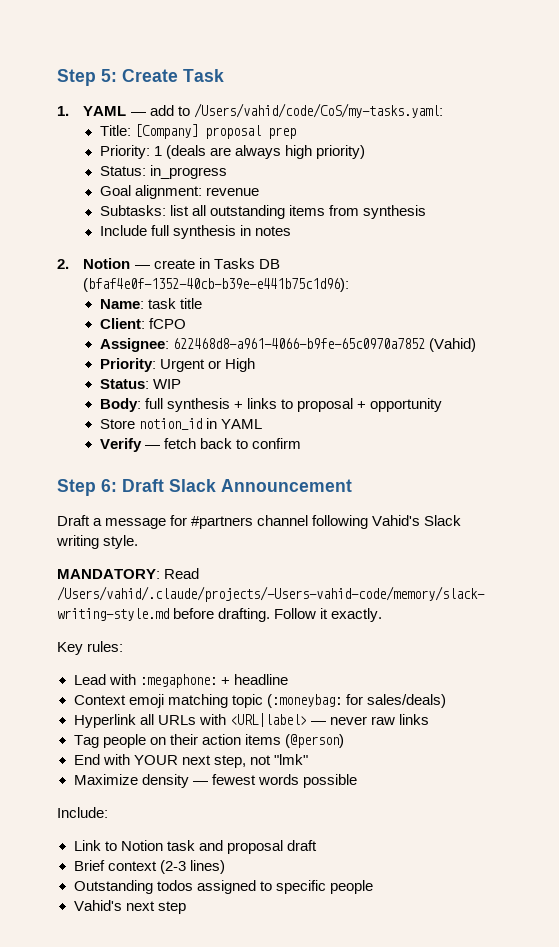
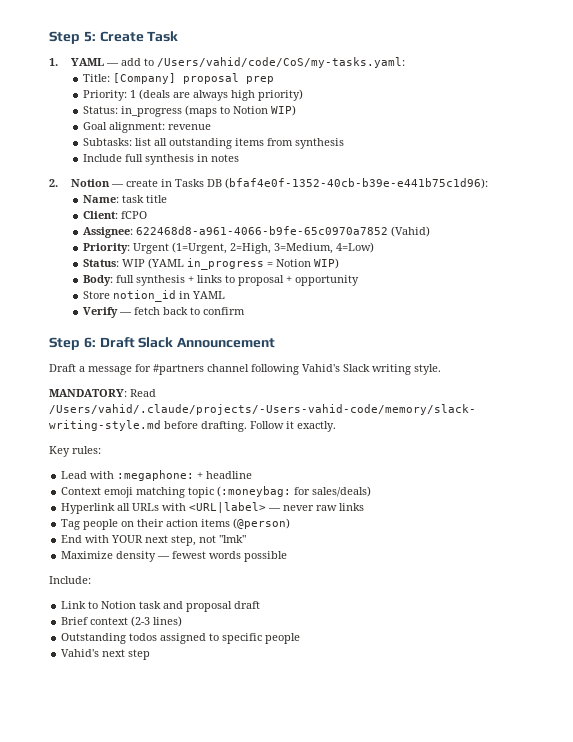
(228, 172) none -> [184,105,296,117] (maps to Notion WIP)
[208,358,256,372] [99,379,182,389] or High // Status: WIP -> [171,242,374,254] [82,258,339,270] (1=Urgent, 2=High, 3=Medium, 4=Low) // Status: WIP (YAML in_progress = Notion WIP)

